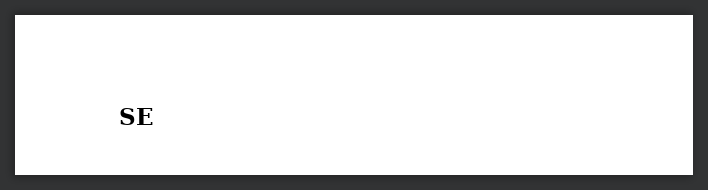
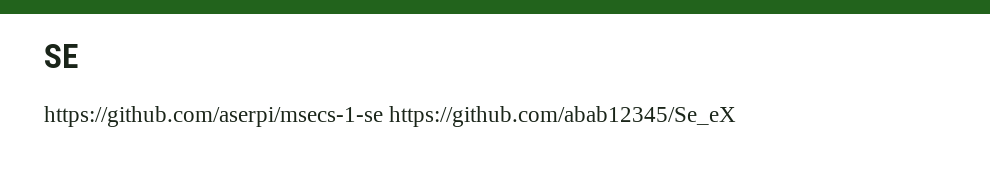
(154, 116) none -> [44,106,737,127] // https://github.com/aserpi/msecs-1-se https://github.com/abab12345/Se_eX

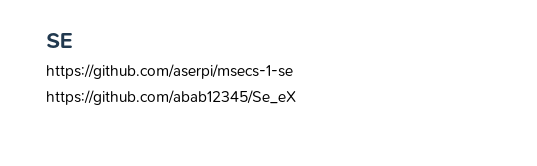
(383, 116) none -> (293, 71) //

